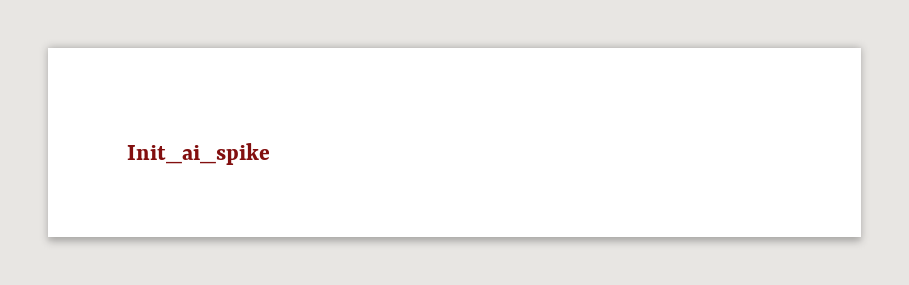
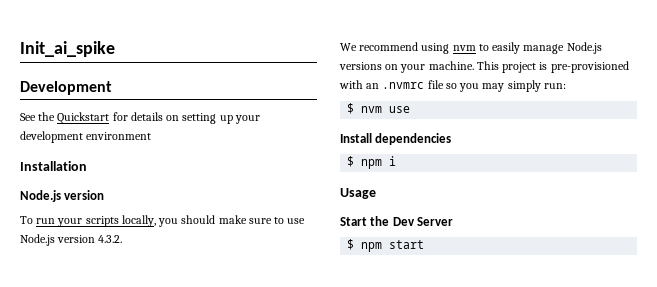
(270, 154) none -> [20,81,112,95] [20,112,260,124] [20,131,152,143] [20,161,87,171] [20,190,105,202] [20,215,306,227] [20,234,123,246] [340,42,602,54] [339,61,629,73] [339,80,566,92] [347,103,411,114] [340,133,452,145] [347,156,397,169] [340,188,376,199] [340,216,454,226] [347,239,425,252] // Development // See the Quickstart for details on setting up your development environment // Installation // Node.js version // To run your scripts locally, you should make sure to use Node.js version 4.3.2. // We recommend using nvm to easily manage Node.js versions on your machine. This project is pre-provisioned with an .nvmrc file so you may simply run: // $ nvm use // Install dependencies // $ npm i // Usage // Start the Dev Server // $ npm start

